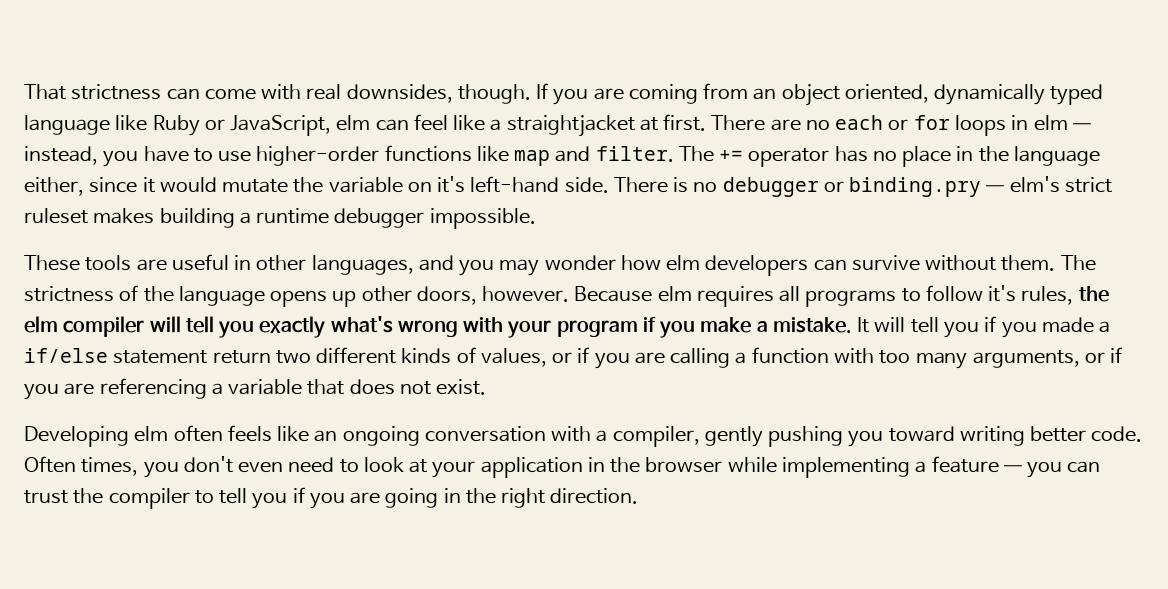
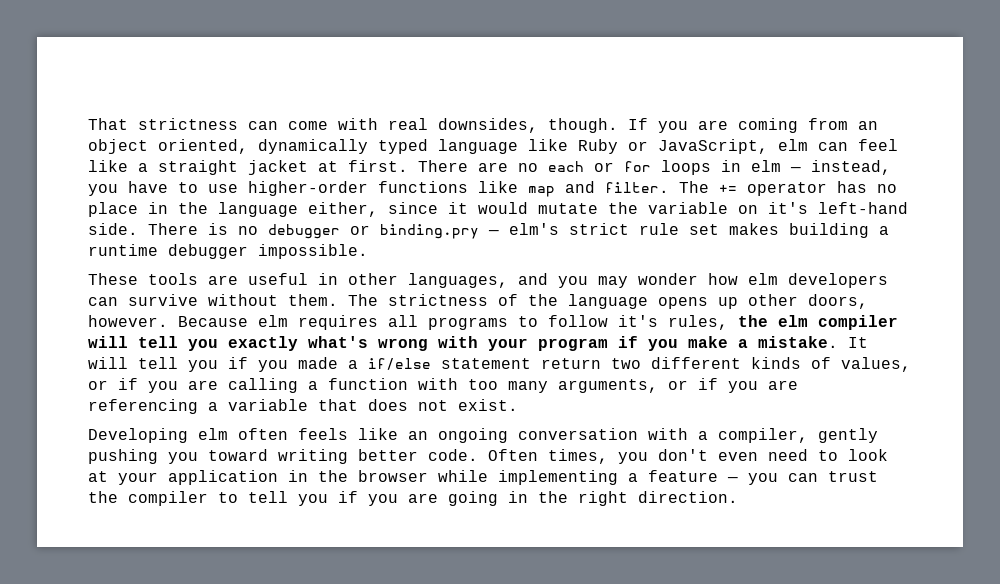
[506,115,635,137] straightjacket -> [158,160,308,175] straight jacket
[24,208,88,224] ruleset -> [639,223,719,235] rule set

